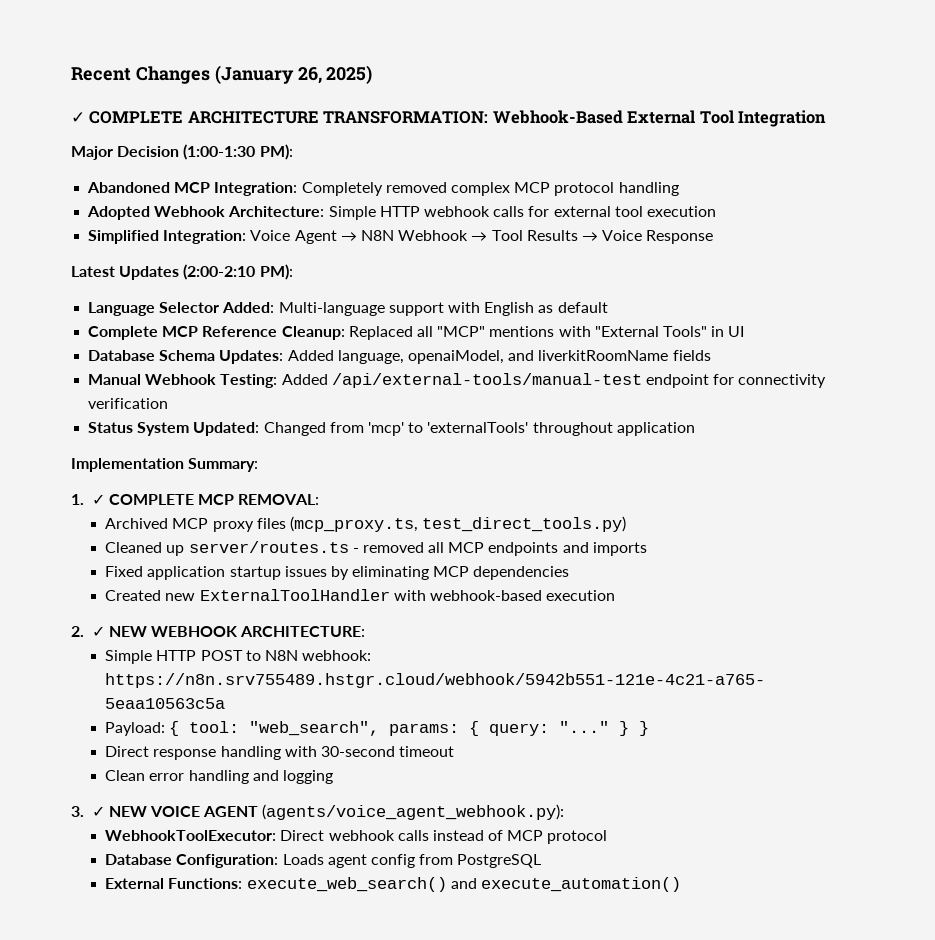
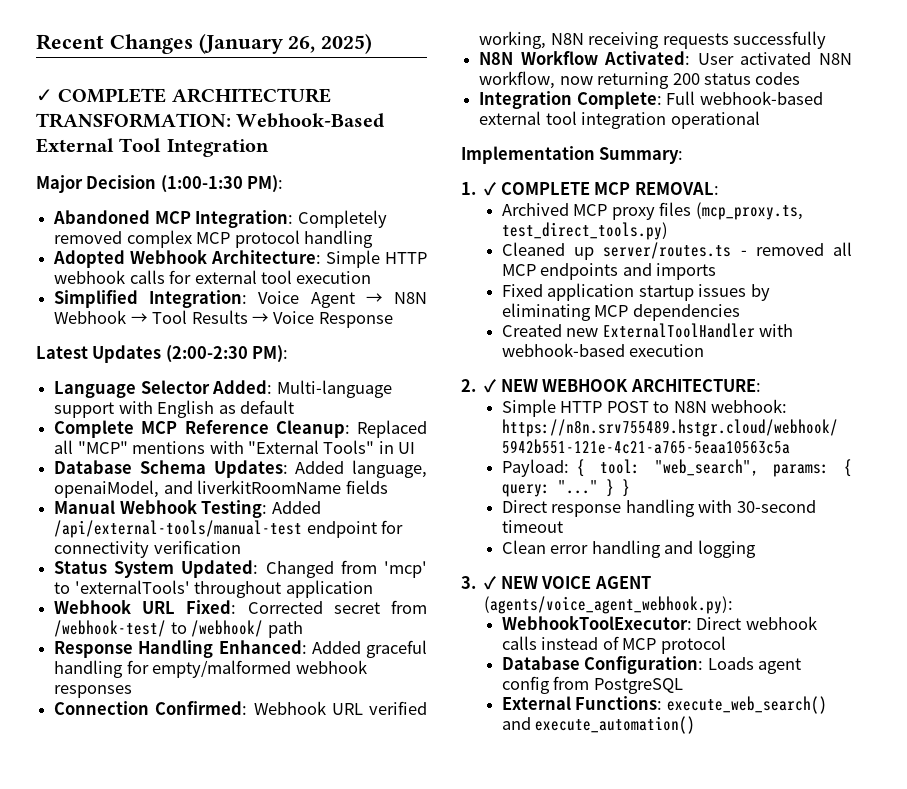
[183,264,256,280] (2:00-2:10 -> [165,345,248,363] (2:00-2:30
(695, 429) none -> [54,600,428,614] [54,620,303,638] [54,640,428,658] [54,660,367,678] [54,685,133,698] [54,701,428,715] [479,31,826,49] [479,51,852,65] [479,71,801,89] [479,91,823,109] [479,111,760,129] // Webhook URL Fixed: Corrected secret from /webhook-test/ to /webhook/ path // Response Handling Enhanced: Added graceful handling for empty/malformed webhook responses // Connection Confirmed: Webhook URL verified working, N8N receiving requests successfully // N8N Workflow Activated: User activated N8N workflow, now returning 200 status codes // Integration Complete: Full webhook-based external tool integration operational

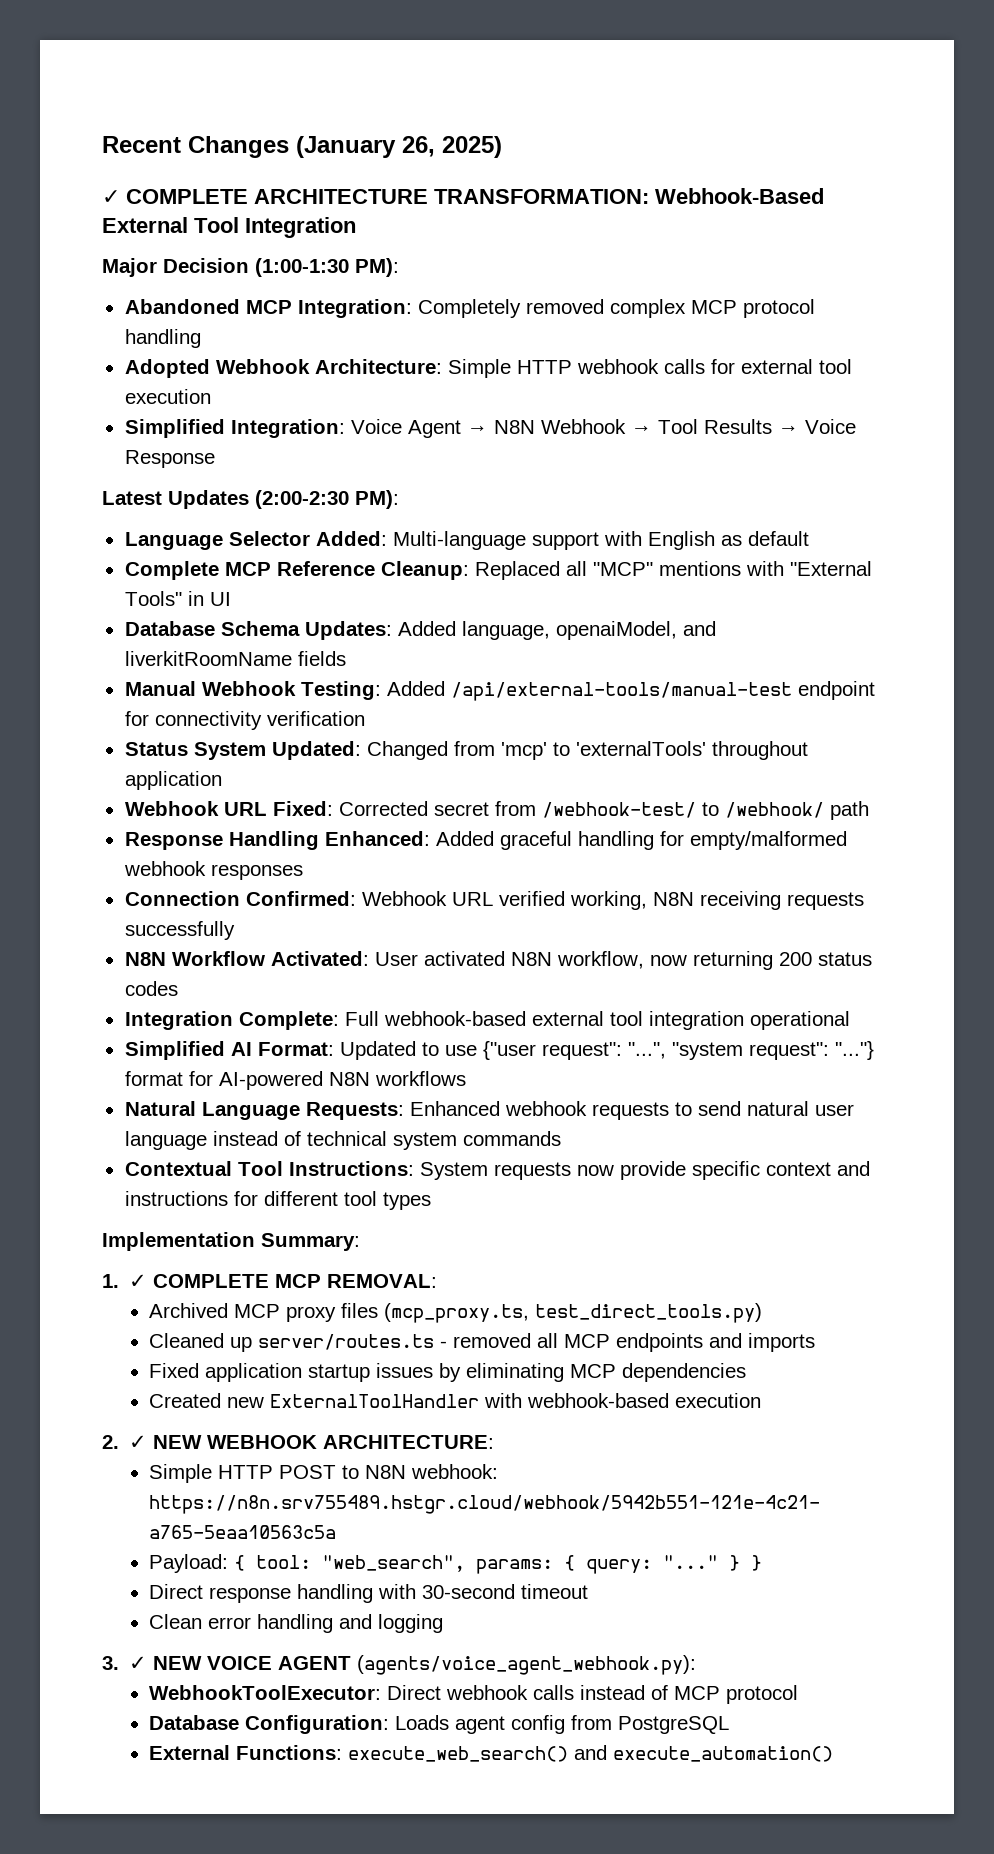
(760, 120) none -> [124,1041,874,1060] [124,1071,466,1090] [124,1101,854,1120] [124,1131,561,1150] [124,1161,870,1180] [124,1191,431,1210] // Simplified AI Format: Updated to use {"user request": "...", "system request": "..."} format for AI-powered N8N workflows // Natural Language Requests: Enhanced webhook requests to send natural user language instead of technical system commands // Contextual Tool Instructions: System requests now provide specific context and instructions for different tool types

